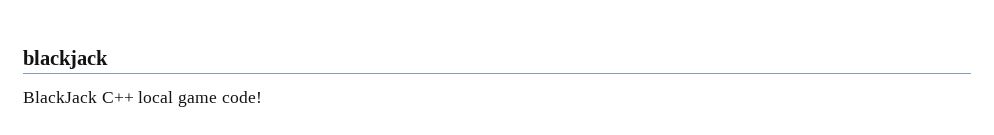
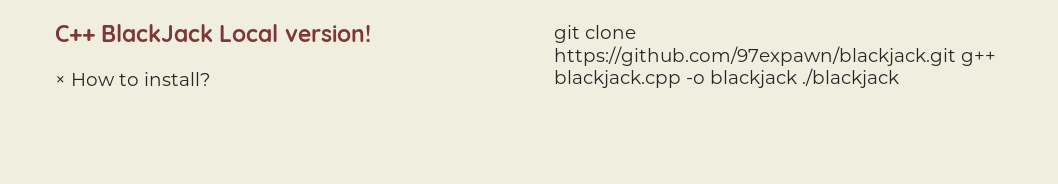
[23,50,108,69] [23,91,262,107] blackjack // BlackJack C++ local game code! -> [55,24,371,42] [55,72,210,86] [554,25,636,43] [554,46,996,66] [554,68,899,88] C++ BlackJack Local version! // × How to install? // git clone https://github.com/97expawn/blackjack.git g++ blackjack.cpp -o blackjack ./blackjack

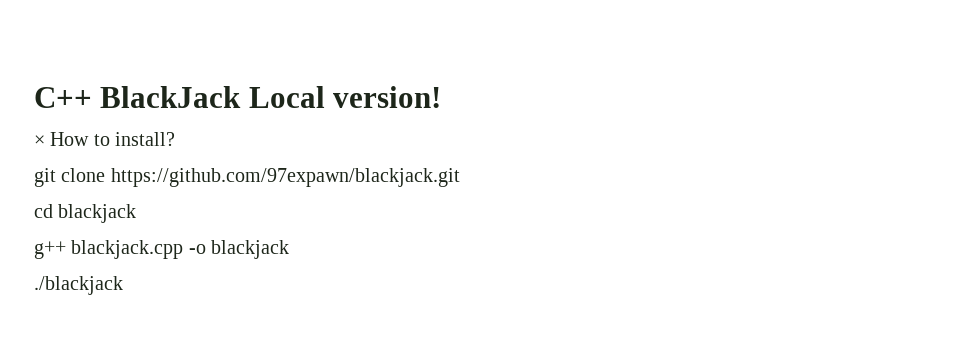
(956, 56) none -> [34,204,137,223] // cd blackjack //
(797, 79) none -> (290, 249) //

